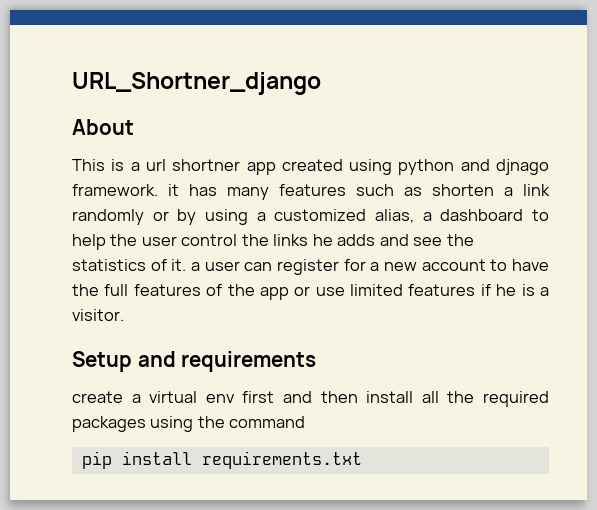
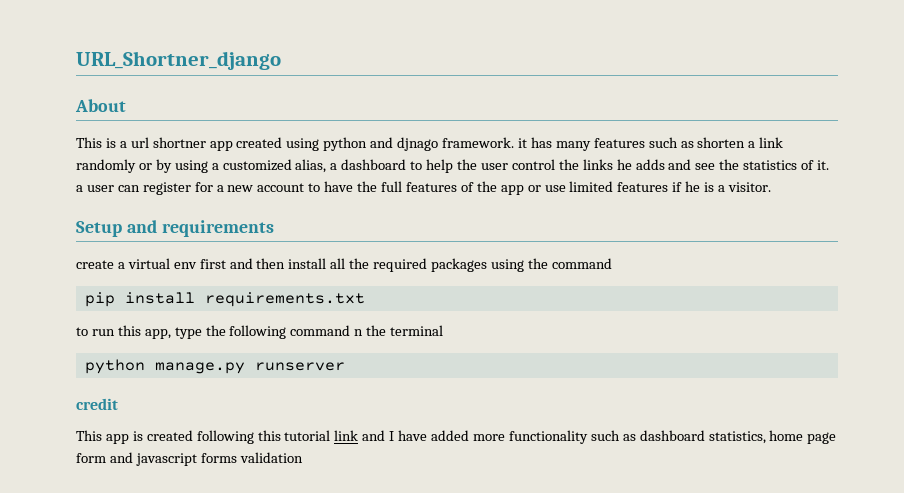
(362, 460) none -> [76,325,444,339] [84,359,345,374] [76,398,118,410] [76,430,837,444] [76,452,303,466] // to run this app, type the following command n the terminal // python manage.py runserver // credit // This app is created following this tutorial link and I have added more functionality such as dashboard statistics, home page form and javascript forms validation

